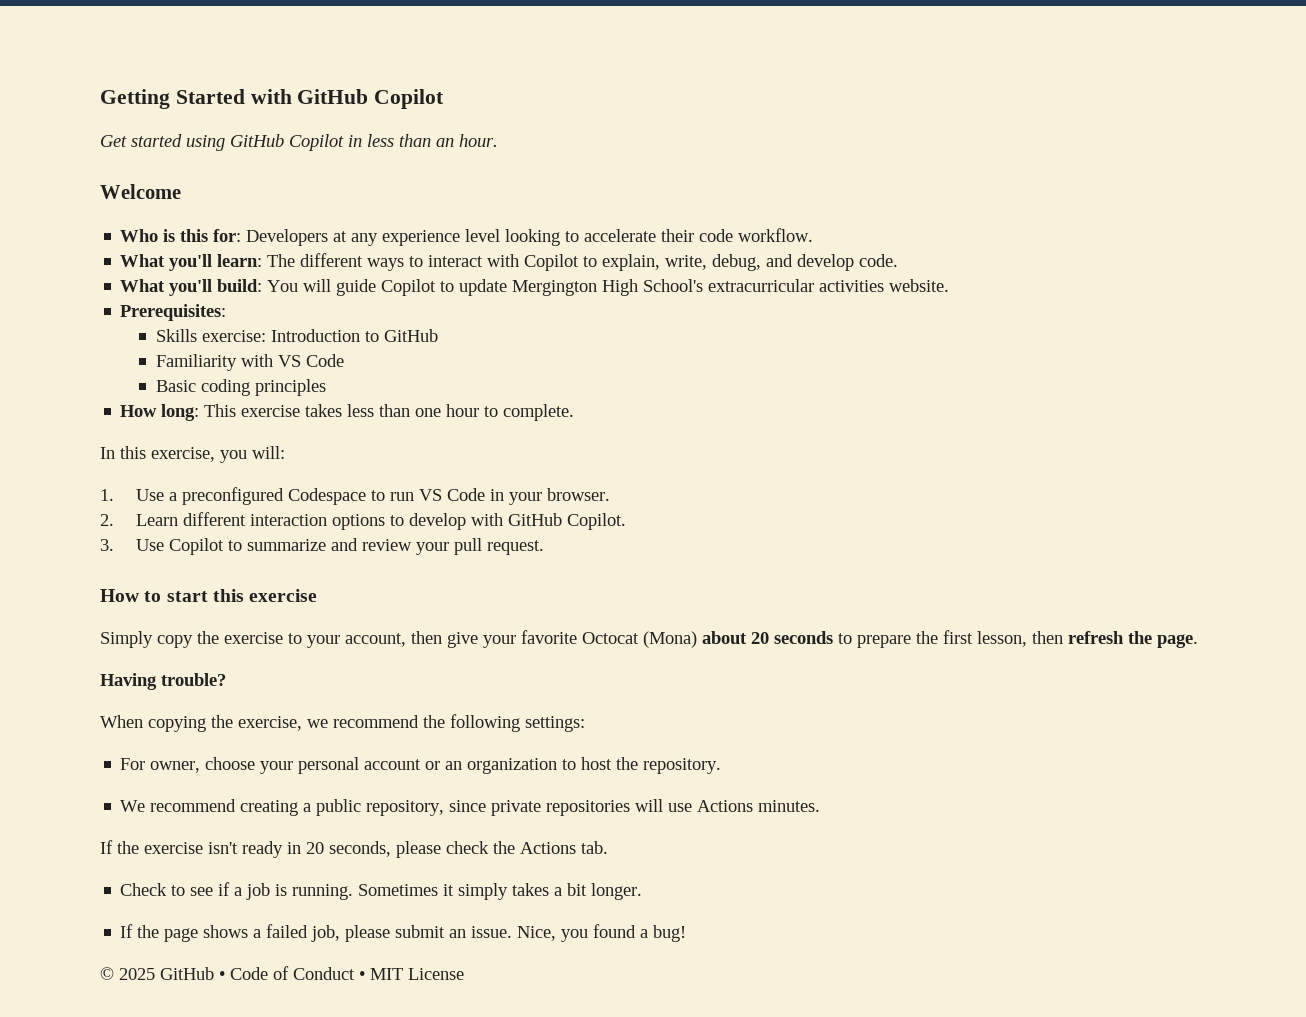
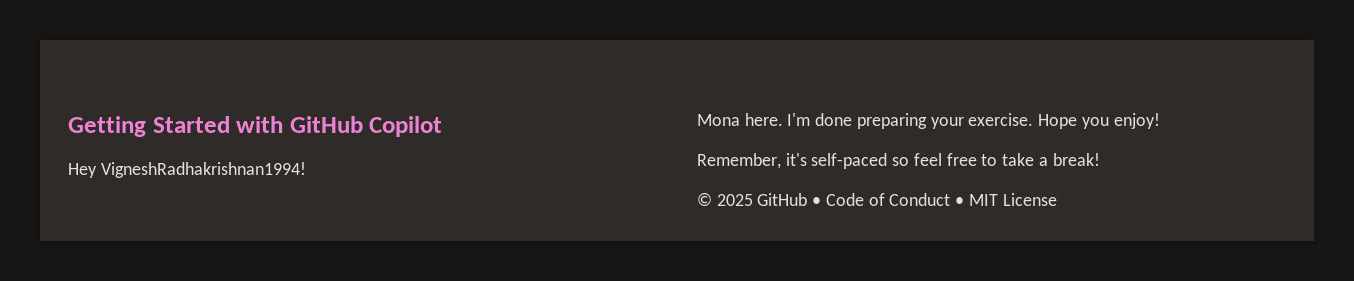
[100,134,498,151] [100,184,181,199] [120,228,814,246] [120,253,899,271] [120,279,950,296] [120,304,227,321] [155,329,438,342] [155,354,344,371] [155,379,326,396] [120,404,575,421] [100,446,285,463] [100,487,610,505] [100,512,626,530] [100,538,544,555] [100,589,318,602] [100,630,1198,648] [100,673,226,690] [100,714,585,732] [120,757,722,774] [120,799,821,816] [100,840,608,858] [120,882,643,900] [120,924,687,942] Get started using GitHub Copilot in less than an hour. // Welcome // Who is this for: Developers at any experience level looking to accelerate their code workflow. // What you'll learn: The different ways to interact with Copilot to explain, write, debug, and develop code. // What you'll build: You will guide Copilot to update Mergington High School's extracurricular activities website. // Prerequisites: // Skills exercise: Introduction to GitHub // Familiarity with VS Code // Basic coding principles // How long: This exercise takes less than one hour to complete. // In this exercise, you will: // 1. Use a preconfigured Codespace to run VS Code in your browser. // 2. Learn different interaction options to develop with GitHub Copilot. // 3. Use Copilot to summarize and review your pull request. // How to start this exercise // Simply copy the exercise to your account, then give your favorite Octocat (Mona) about 20 seconds to prepare the first lesson, then refresh the page. // Having trouble? // When copying the exercise, we recommend the following settings: // For owner, choose your personal account or an organization to host the repository. // We recommend creating a public repository, since private repositories will use Actions minutes. // If the exercise isn't ready in 20 seconds, please check the Actions tab. // Check to see if a job is running. Sometimes it simply takes a bit longer. // If the page shows a failed job, please submit an issue. Nice, you found a bug! -> [68,162,306,178] [697,113,1160,129] [697,153,1100,169] Hey VigneshRadhakrishnan1994! // Mona here. I'm done preparing your exercise. Hope you enjoy! // Remember, it's self-paced so feel free to take a break!

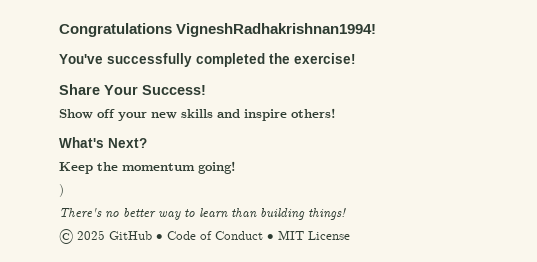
[68,116,443,137] [68,162,306,178] [697,113,1160,129] [697,153,1100,169] Getting Started with GitHub Copilot // Hey VigneshRadhakrishnan1994! // Mona here. I'm done preparing your exercise. Hope you enjoy! // Remember, it's self-paced so feel free to take a break! -> [59,23,377,37] [59,53,356,67] [59,84,206,95] [59,108,336,121] [59,137,147,148] [59,161,236,174] [59,184,64,197] [59,208,346,220] Congratulations VigneshRadhakrishnan1994! // You've successfully completed the exercise! // Share Your Success! // Show off your new skills and inspire others! // What's Next? // Keep the momentum going! // ) // There's no better way to learn than building things!

